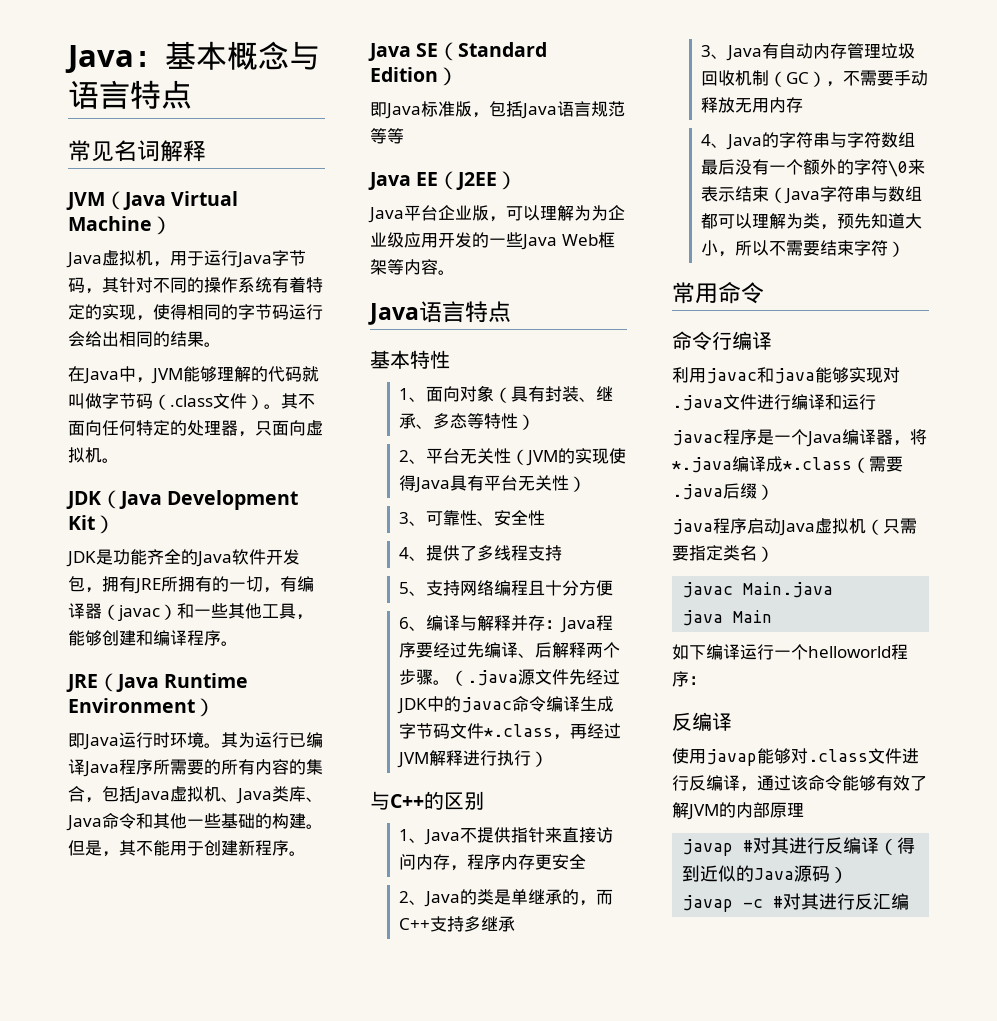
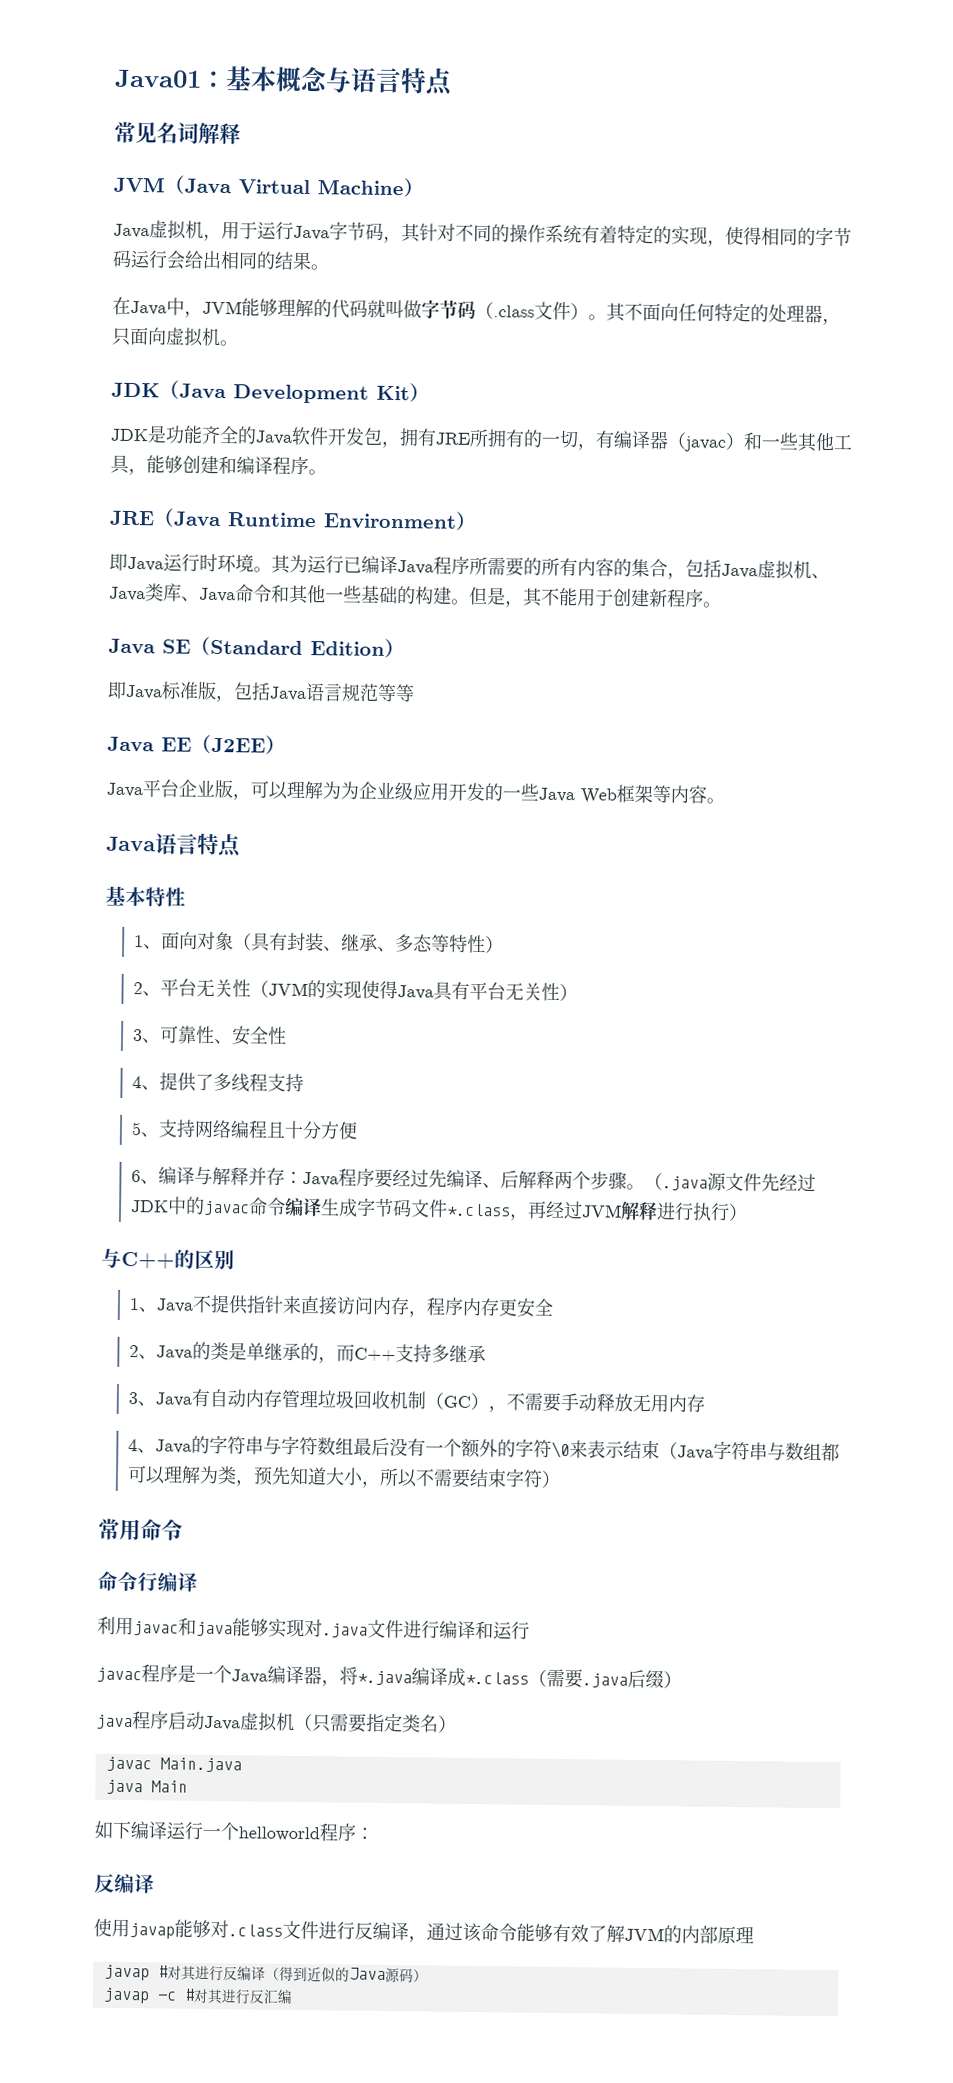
[65,45,134,73] Java -> [114,69,202,88] Java01

